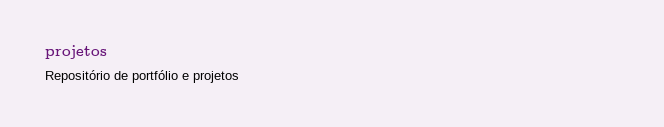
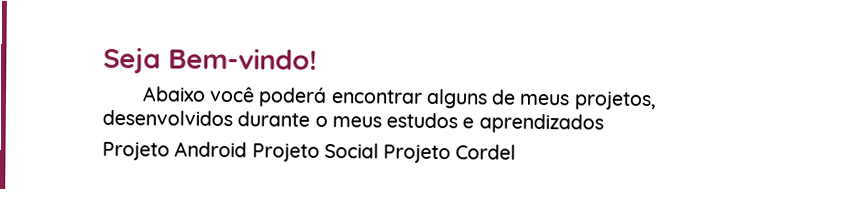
[45,45,107,59] [45,70,239,83] projetos // Repositório de portfólio e projetos -> [103,46,317,74] [141,86,657,111] [102,109,604,134] [102,141,517,164] Seja Bem-vindo! // Abaixo você poderá encontrar alguns de meus projetos, desenvolvidos durante o meus estudos e aprendizados // Projeto Android Projeto Social Projeto Cordel

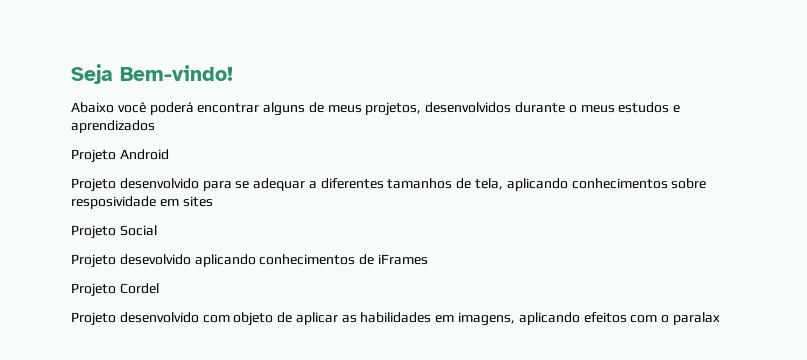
[251,142,517,164] Projeto Social Projeto Cordel -> [71,178,707,192] [71,196,213,209] [71,225,157,239] [71,254,428,268] [71,283,159,297] [71,312,720,326] // Projeto desenvolvido para se adequar a diferentes tamanhos de tela, aplicando conhecimentos sobre resposividade em sites // Projeto Social // Projeto desevolvido aplicando conhecimentos de iFrames // Projeto Cordel // Projeto desenvolvido com objeto de aplicar as habilidades em imagens, aplicando efeitos com o paralax

